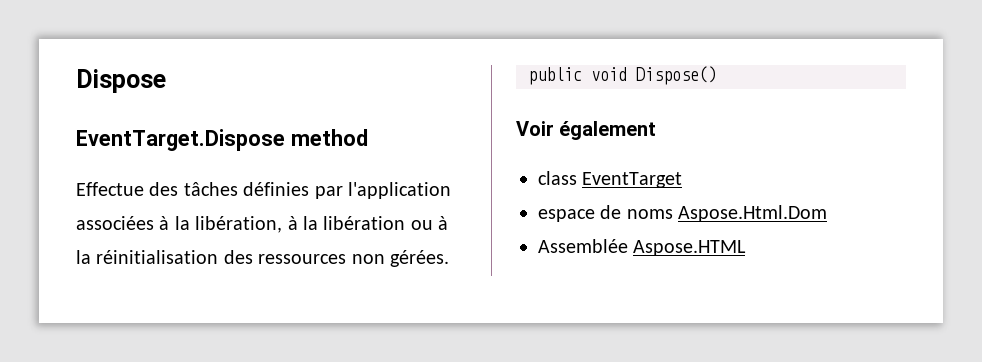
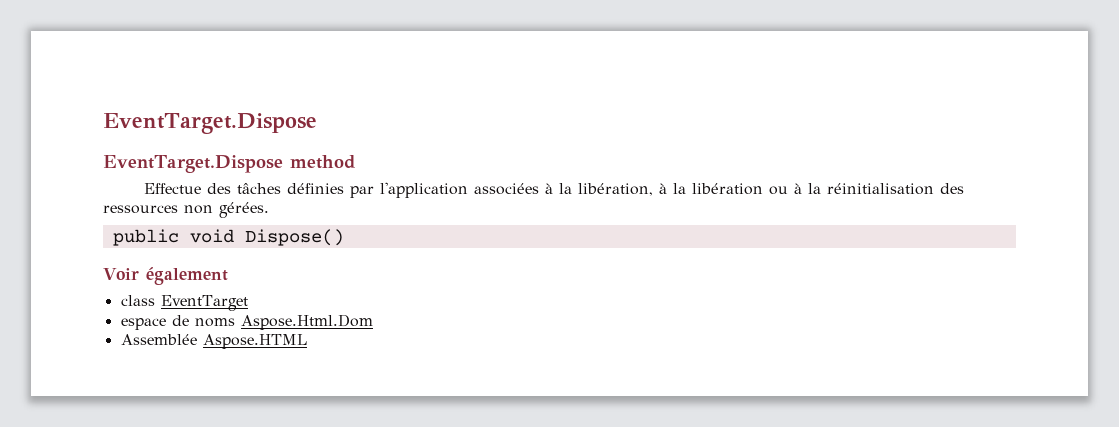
[76,69,166,93] Dispose -> [103,113,317,134] EventTarget.Dispose

